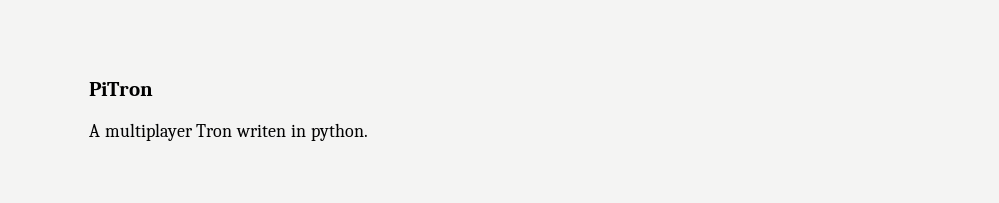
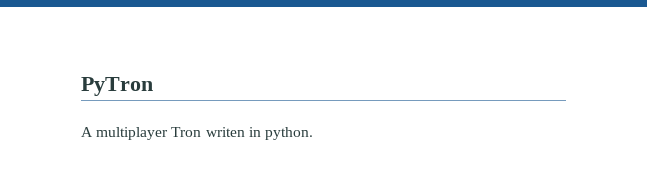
[89,82,153,96] PiTron -> [81,77,153,96] PyTron

